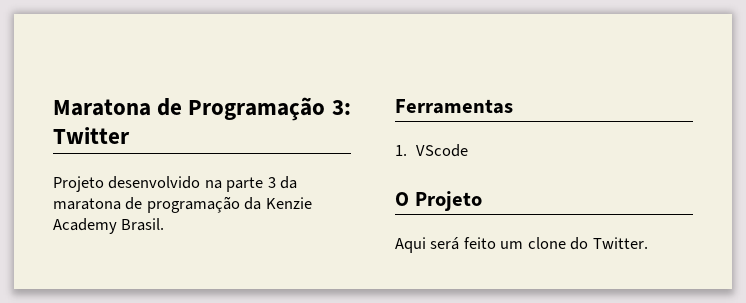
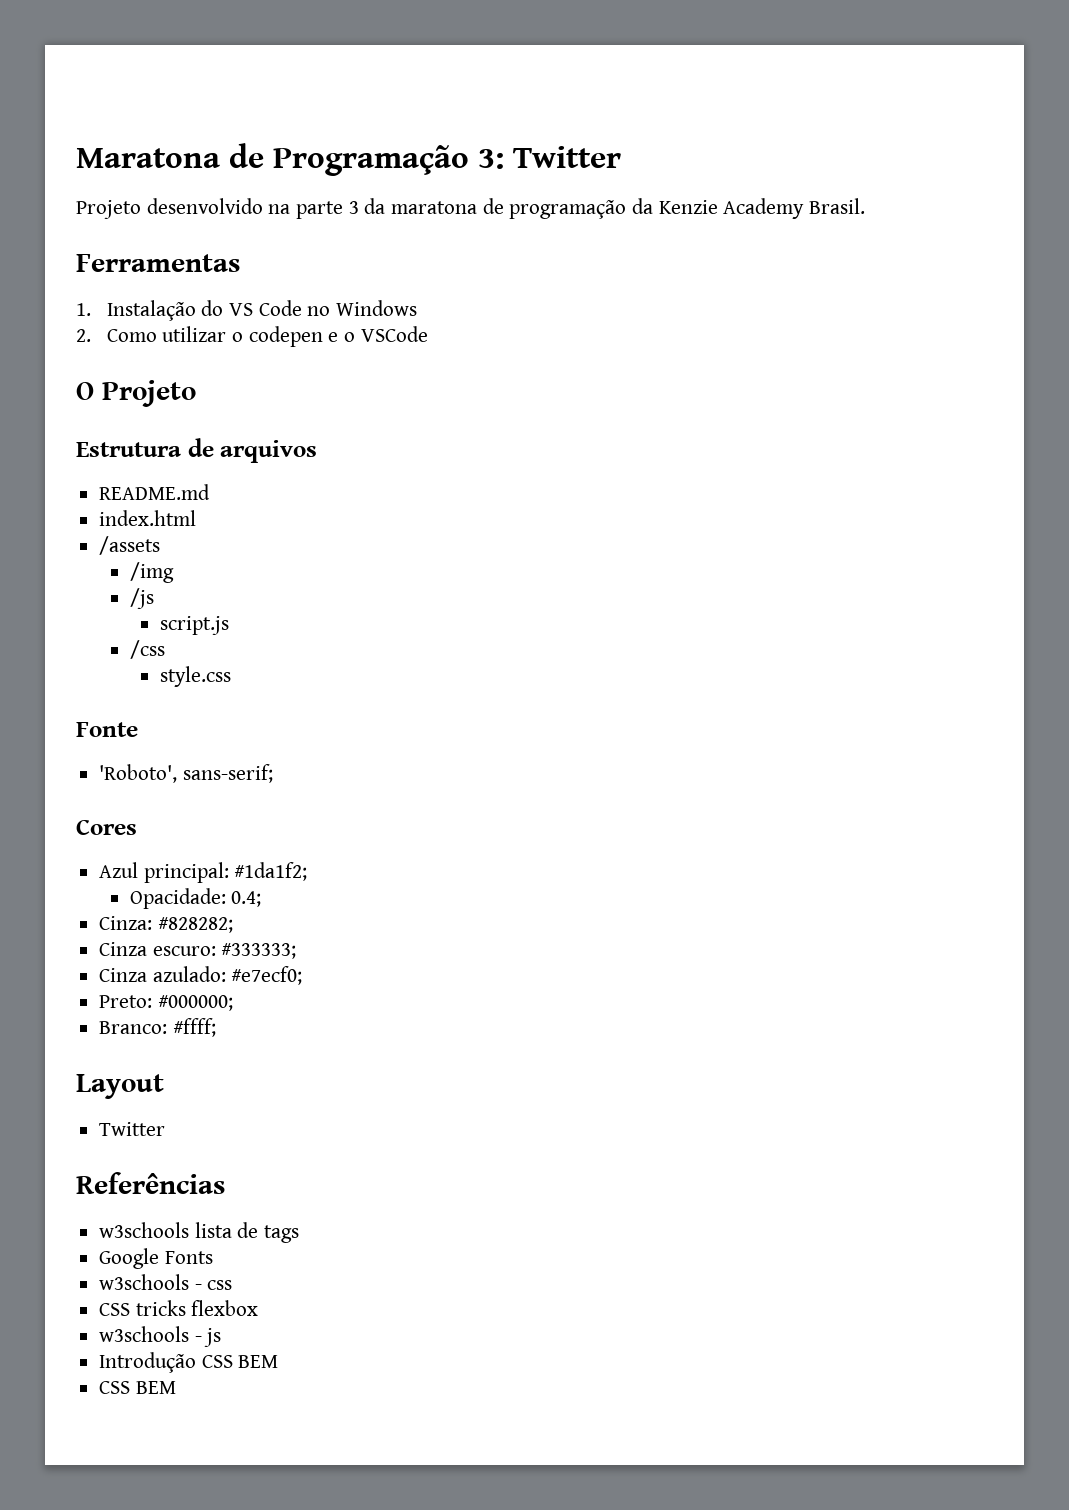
[416,144,469,157] [395,191,482,211] [395,237,648,253] VScode // O Projeto // Aqui será feito um clone do Twitter. -> [106,300,417,321] [76,326,428,347] [76,380,196,407] [76,438,318,463] [99,484,211,500] [99,510,197,526] [99,536,161,555] [129,562,174,583] [129,588,154,609] [160,616,230,635] [129,640,165,659] [160,666,232,687] [76,722,138,737] [99,764,273,783] [76,819,137,835] [99,862,308,883] [129,888,262,909] [99,916,233,933] [99,942,297,959] [99,966,303,985] [99,995,233,1011] [99,1018,216,1037] [76,1074,164,1099] [99,1122,166,1136] [76,1172,225,1194] [99,1222,300,1243] [99,1248,213,1269] [99,1274,233,1290] [99,1300,259,1316] [99,1326,222,1347] [99,1352,279,1373] [99,1381,176,1394] Instalação do VS Code no Windows // 2. Como utilizar o codepen e o VSCode // O Projeto // Estrutura de arquivos // README.md // index.html // /assets // /img // /js // script.js // /css // style.css // Fonte // 'Roboto', sans-serif; // Cores // Azul principal: #1da1f2; // Opacidade: 0.4; // Cinza: #828282; // Cinza escuro: #333333; // Cinza azulado: #e7ecf0; // Preto: #000000; // Branco: #ffff; // Layout // Twitter // Referências // w3schools lista de tags // Google Fonts // w3schools - css // CSS tricks flexbox // w3schools - js // Introdução CSS BEM // CSS BEM

